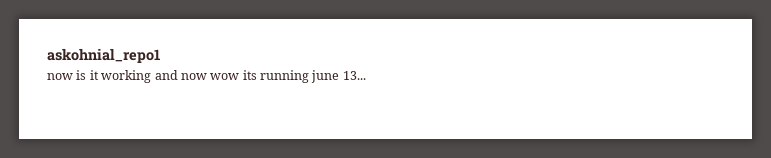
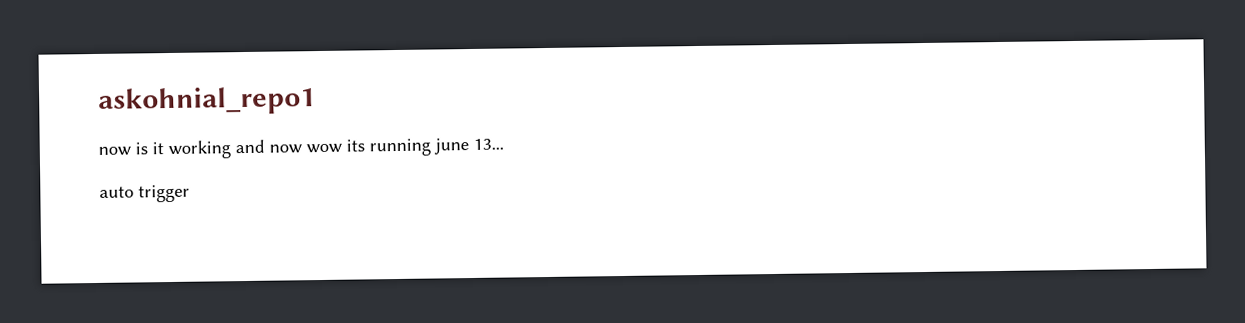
(366, 75) none -> [99,184,190,203] // auto trigger

